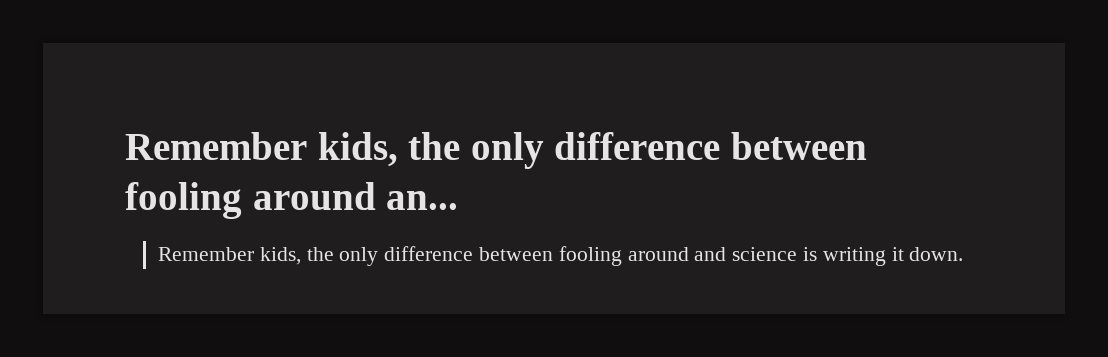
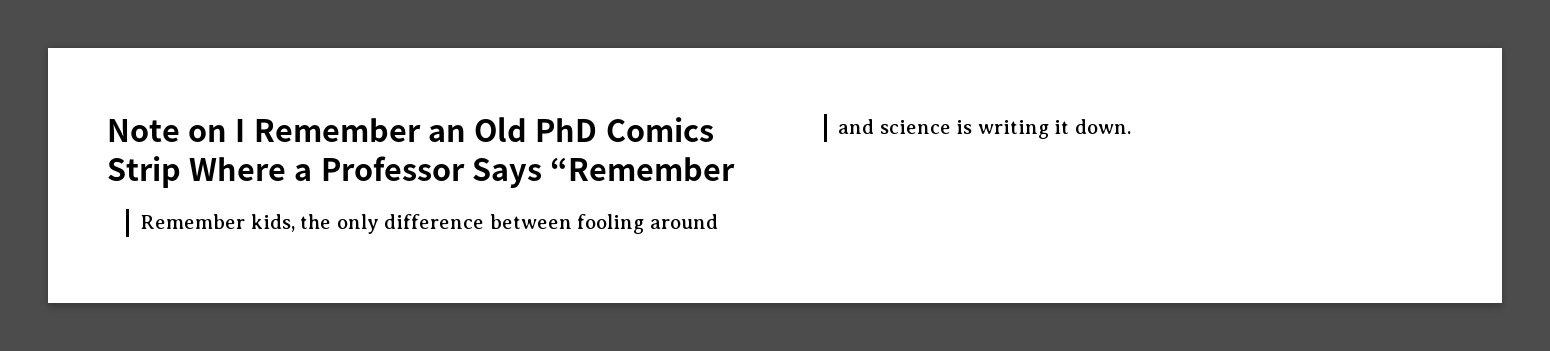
[125,132,867,169] [125,182,459,219] Remember kids, the only difference between fooling around an... -> [107,117,714,142] [107,156,736,188] Note on I Remember an Old PhD Comics Strip Where a Professor Says “Remember

